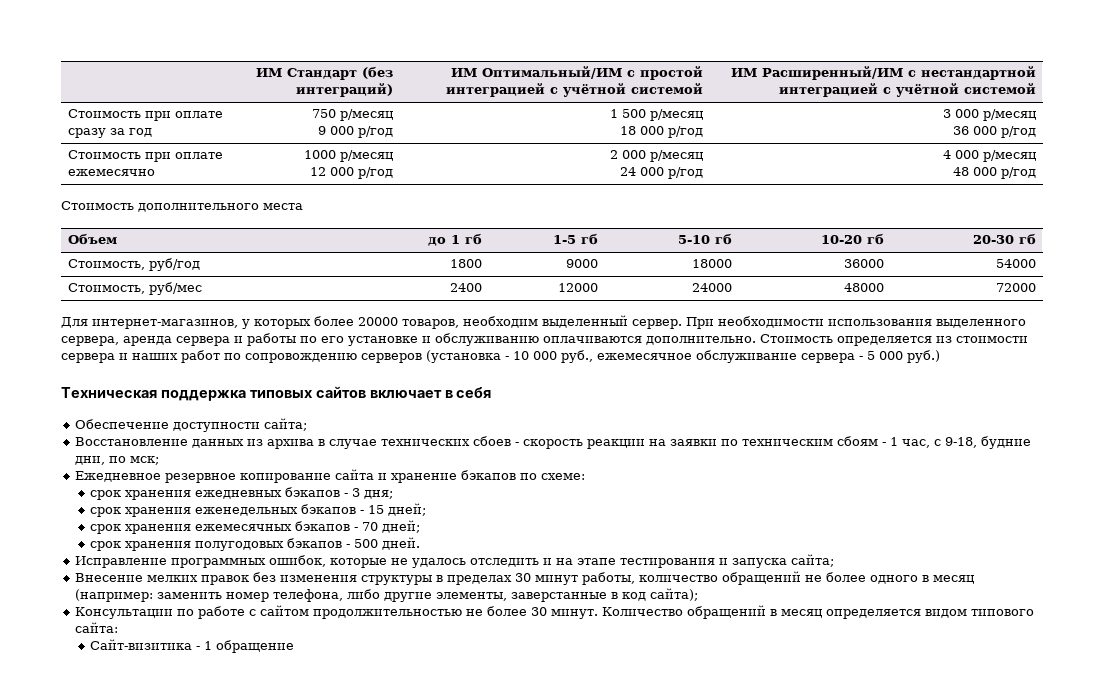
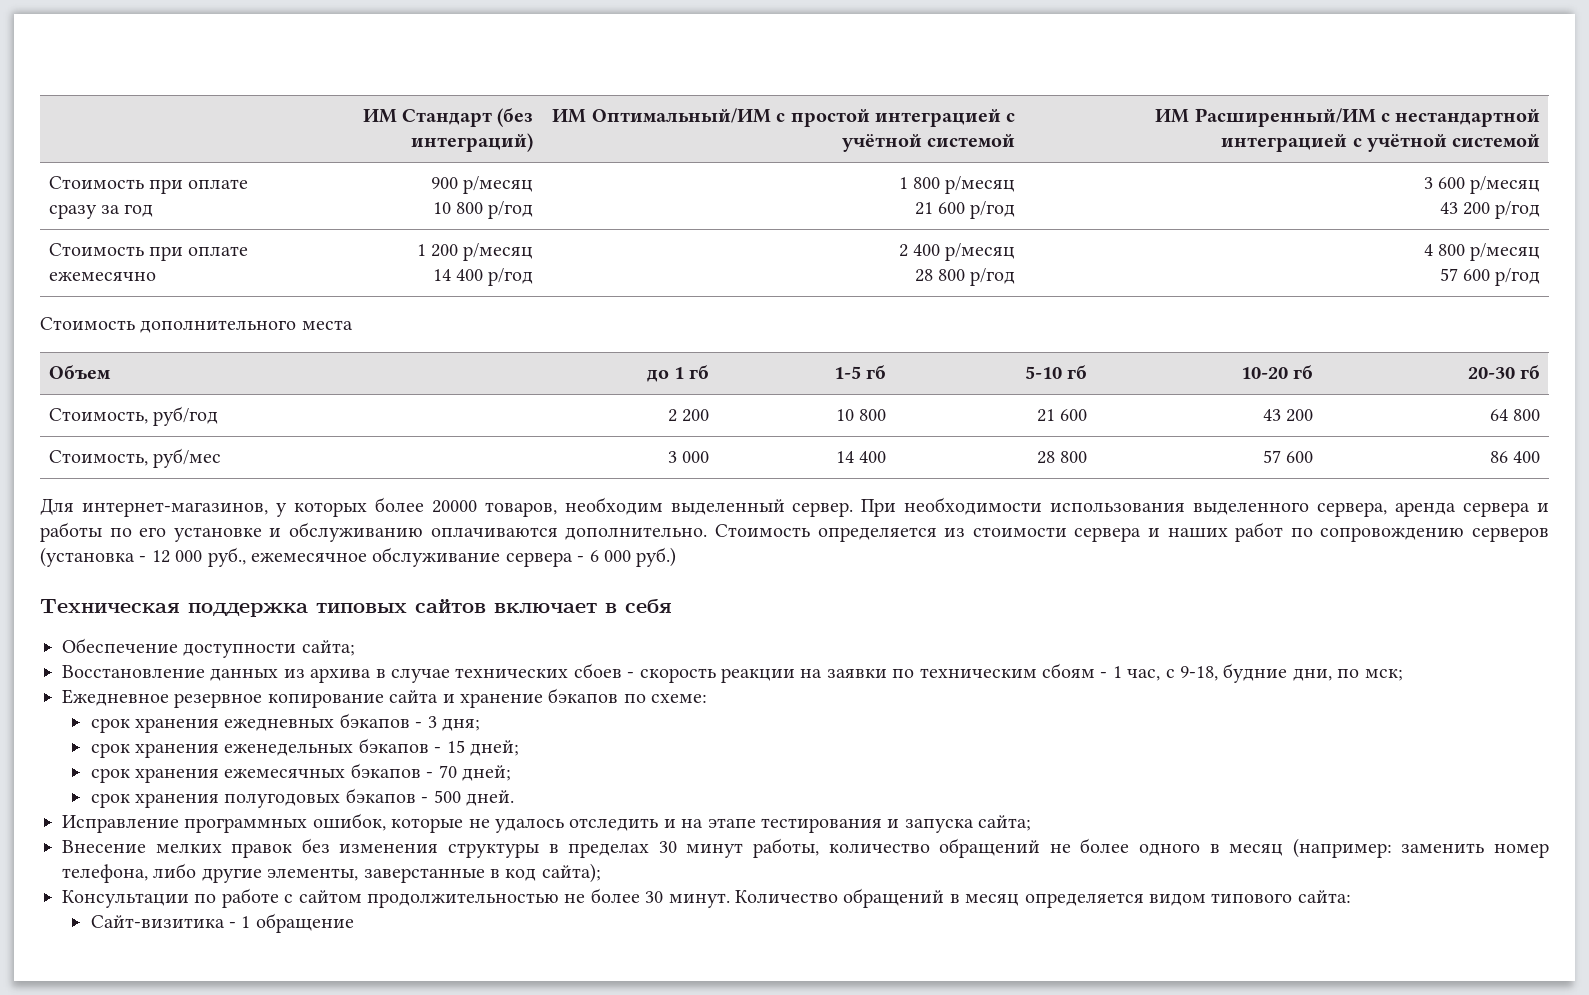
[312,109,394,121] [318,126,355,135] 750 р/месяц // 9 000 -> [430,176,534,194] [432,202,483,214] 900 р/месяц // 10 800
[622,109,704,121] [620,126,665,135] 500 р/месяц // 18 000 -> [912,176,1016,194] [914,202,965,215] 800 р/месяц // 21 600
[955,109,1037,121] [953,126,998,135] 000 р/месяц // 36 000 -> [1437,176,1541,194] [1439,202,1490,215] 600 р/месяц // 43 200
[304,150,394,162] [310,167,355,176] 1000 р/месяц // 12 000 -> [416,243,534,261] [432,269,483,281] 1 200 р/месяц // 14 400
[622,150,704,162] [620,167,665,176] 000 р/месяц // 24 000 -> [912,243,1016,261] [914,269,965,282] 400 р/месяц // 28 800
[955,150,1037,162] [953,167,998,176] 000 р/месяц // 48 000 -> [1437,243,1541,261] [1439,268,1490,281] 800 р/месяц // 57 600
[450,259,483,268] [566,259,599,268] [692,259,733,268] [844,259,885,268] [996,259,1037,268] [67,282,202,295] [450,283,483,292] [558,283,599,292] [692,283,733,292] [844,283,885,292] [996,283,1037,292] 1800 | 9000 | 18000 | 36000 | 54000 // Стоимость, руб/мес | 2400 | 12000 | 24000 | 48000 | 72000 -> [667,409,710,422] [835,409,887,421] [1036,409,1088,422] [1262,409,1314,422] [1489,409,1541,421] [48,448,222,468] [667,451,710,463] [835,451,887,463] [1036,451,1088,464] [1262,450,1314,463] [1489,451,1541,463] 2 200 | 10 800 | 21 600 | 43 200 | 64 800 // Стоимость, руб/мес | 3 000 | 14 400 | 28 800 | 57 600 | 86 400
[513,351,529,360] 10 -> [151,550,170,563] 12
[867,351,875,360] 5 -> [589,550,599,562] 6

